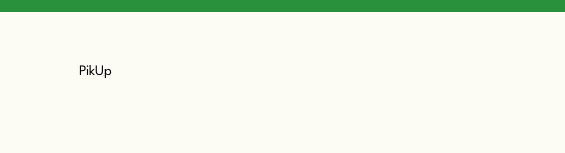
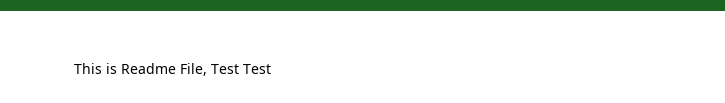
[79,65,112,79] PikUp -> [74,63,271,76] This is Readme File, Test Test

